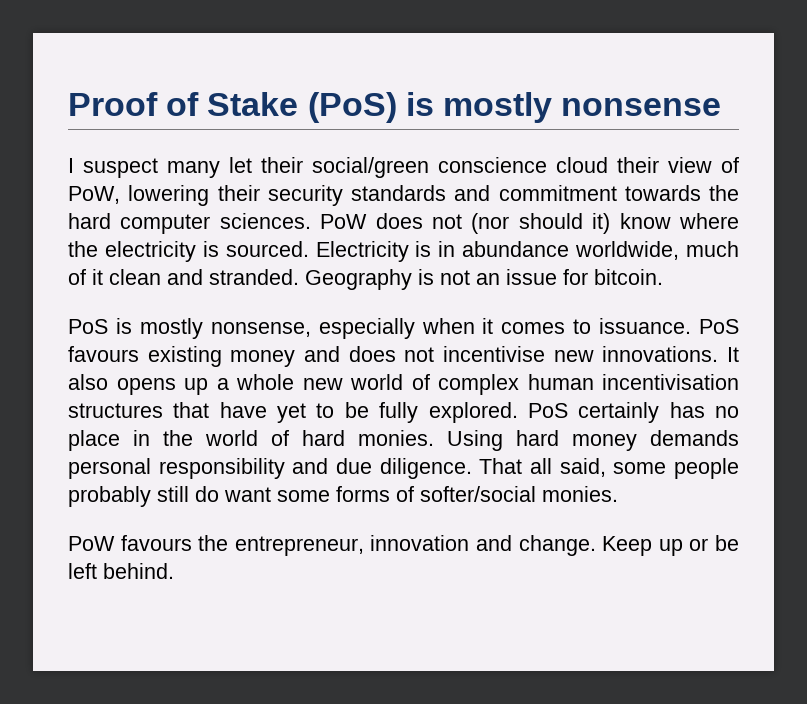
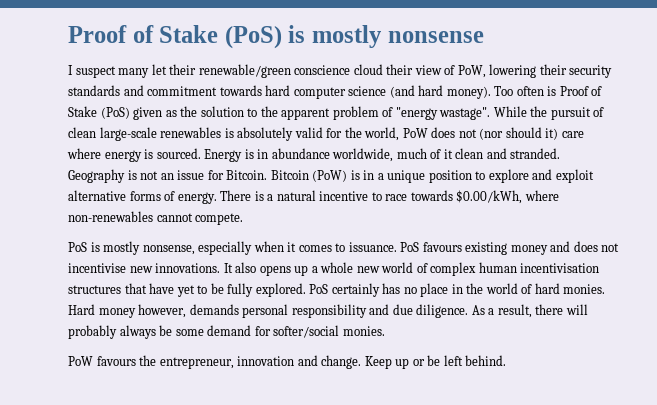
[312,157,429,178] social/green -> [198,64,291,78] renewable/green
[709,185,739,201] the -> (262, 90) none
[219,213,311,229] sciences. -> [348,85,603,99] [68,106,605,120] [68,127,400,141] science (and hard money). Too often is Proof of Stake (PoS) given as the solution to the apparent problem of "energy wastage". While the pursuit of clean large-scale renewables is absolutely valid for the world,
[619,213,739,229] [68,241,196,262] know where the electricity -> [561,131,584,138] [67,148,142,162] care where energy
[315,241,409,262] Electricity -> [204,149,243,162] Energy
[594,269,663,285] bitcoin. -> [226,169,594,183] [68,190,559,204] [68,211,244,225] Bitcoin. Bitcoin (PoW) is in a unique position to explore and exploit alternative forms of energy. There is a natural incentive to race towards $0.00/kWh, where non-renewables cannot compete.
[447,430,637,451] Using hard money -> [68,304,187,318] Hard money however,
[479,458,739,479] [68,486,414,507] That all said, some people probably still do want some forms of -> [471,304,588,318] [68,325,271,339] As a result, there will probably always be some demand for

